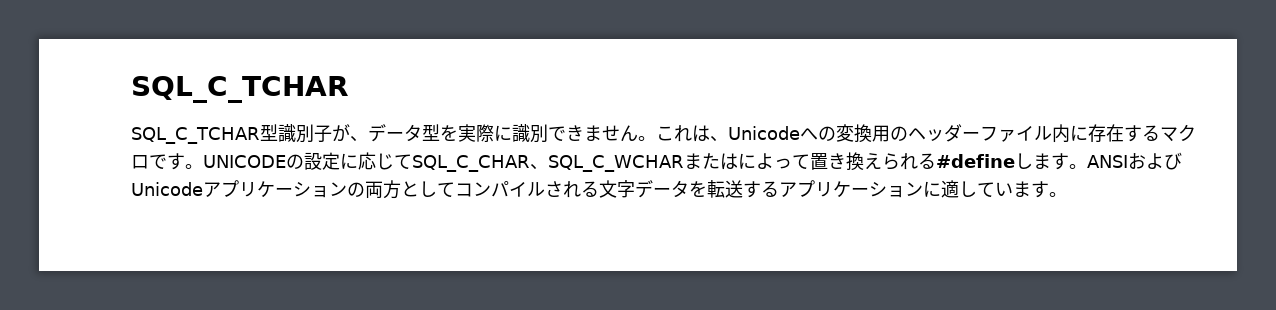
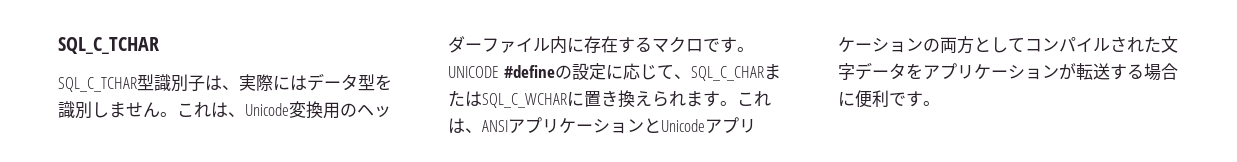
[331,124,584,143] が、データ型を実際に識別でき -> [205,73,392,92] [58,101,109,119] は、実際にはデータ型を識別し
[799,126,836,141] への -> (289, 109) none
(286, 161) none -> [503,65,555,78] #define
[412,152,1182,172] SQL_C_CHAR、SQL_C_WCHARまたはによって置き換えられる#defineします。ANSIおよび -> [673,64,781,81] [448,90,771,108] [448,117,661,134] 、SQL_C_CHARまたはSQL_C_WCHARに置き換えられます。これは、ANSIアプリケーションと
[581,181,599,197] る -> [1144,36,1161,53] た
[707,180,1031,198] 転送するアプリケーションに適していま -> [923,63,1178,81] [838,90,906,108] アプリケーションが転送する場合に便利で

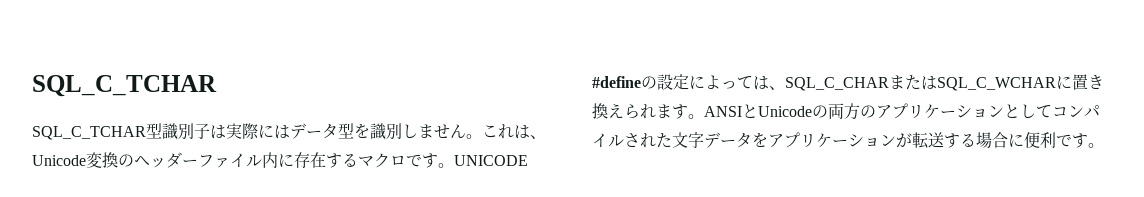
[222,85,239,90] 、 -> (226, 132) none
[323,102,340,119] 用 -> (118, 160) none
[622,63,674,80] 応じて -> [705,75,769,90] よっては
[737,91,771,107] [448,118,508,134] これは、ANSI -> [704,103,876,120] ANSIとUnicodeの両方の
[661,117,756,134] [838,36,991,54] Unicodeアプリケーションの両方と -> (1020, 111) none

